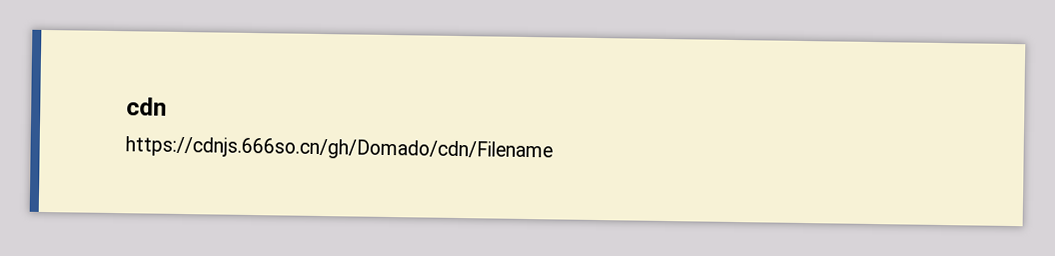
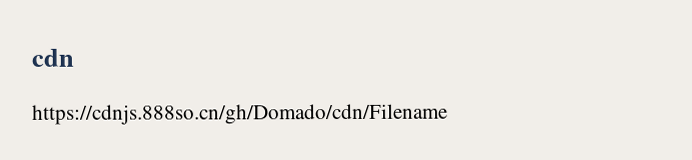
[125,136,553,162] https://cdnjs.666so.cn/gh/Domado/cdn/Filename -> [32,103,448,125] https://cdnjs.888so.cn/gh/Domado/cdn/Filename

